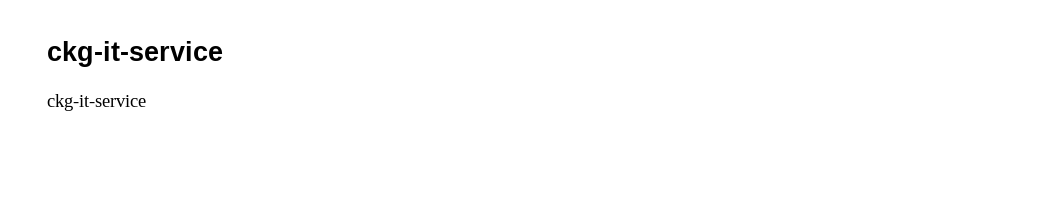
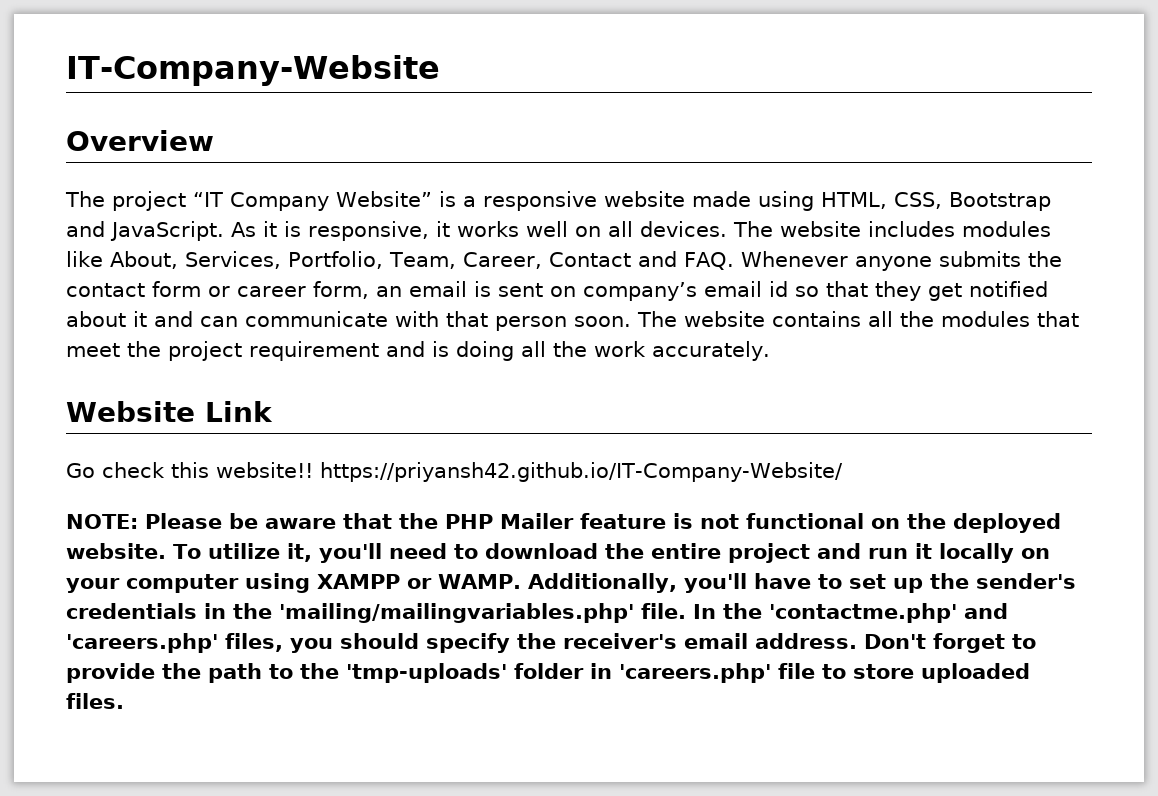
[47,41,223,67] [47,94,146,111] ckg-it-service // ckg-it-service -> [66,55,440,86] [66,130,214,151] [65,191,1051,211] [66,221,1051,241] [66,251,1062,271] [66,281,1048,301] [66,311,1079,331] [66,341,770,361] [66,401,273,422] [66,462,843,482] [66,513,1061,533] [66,543,1050,563] [66,573,1076,593] [66,603,1008,623] [66,633,1036,653] [66,663,1030,683] [66,693,124,709] IT-Company-Website // Overview // The project “IT Company Website” is a responsive website made using HTML, CSS, Bootstrap and JavaScript. As it is responsive, it works well on all devices. The website includes modules like About, Services, Portfolio, Team, Career, Contact and FAQ. Whenever anyone submits the contact form or career form, an email is sent on company’s email id so that they get notified about it and can communicate with that person soon. The website contains all the modules that meet the project requirement and is doing all the work accurately. // Website Link // Go check this website!! https://priyansh42.github.io/IT-Company-Website/ // NOTE: Please be aware that the PHP Mailer feature is not functional on the deployed website. To utilize it, you'll need to download the entire project and run it locally on your computer using XAMPP or WAMP. Additionally, you'll have to set up the sender's credentials in the 'mailing/mailingvariables.php' file. In the 'contactme.php' and 'careers.php' files, you should specify the receiver's email address. Don't forget to provide the path to the 'tmp-uploads' folder in 'careers.php' file to store uploaded files.

